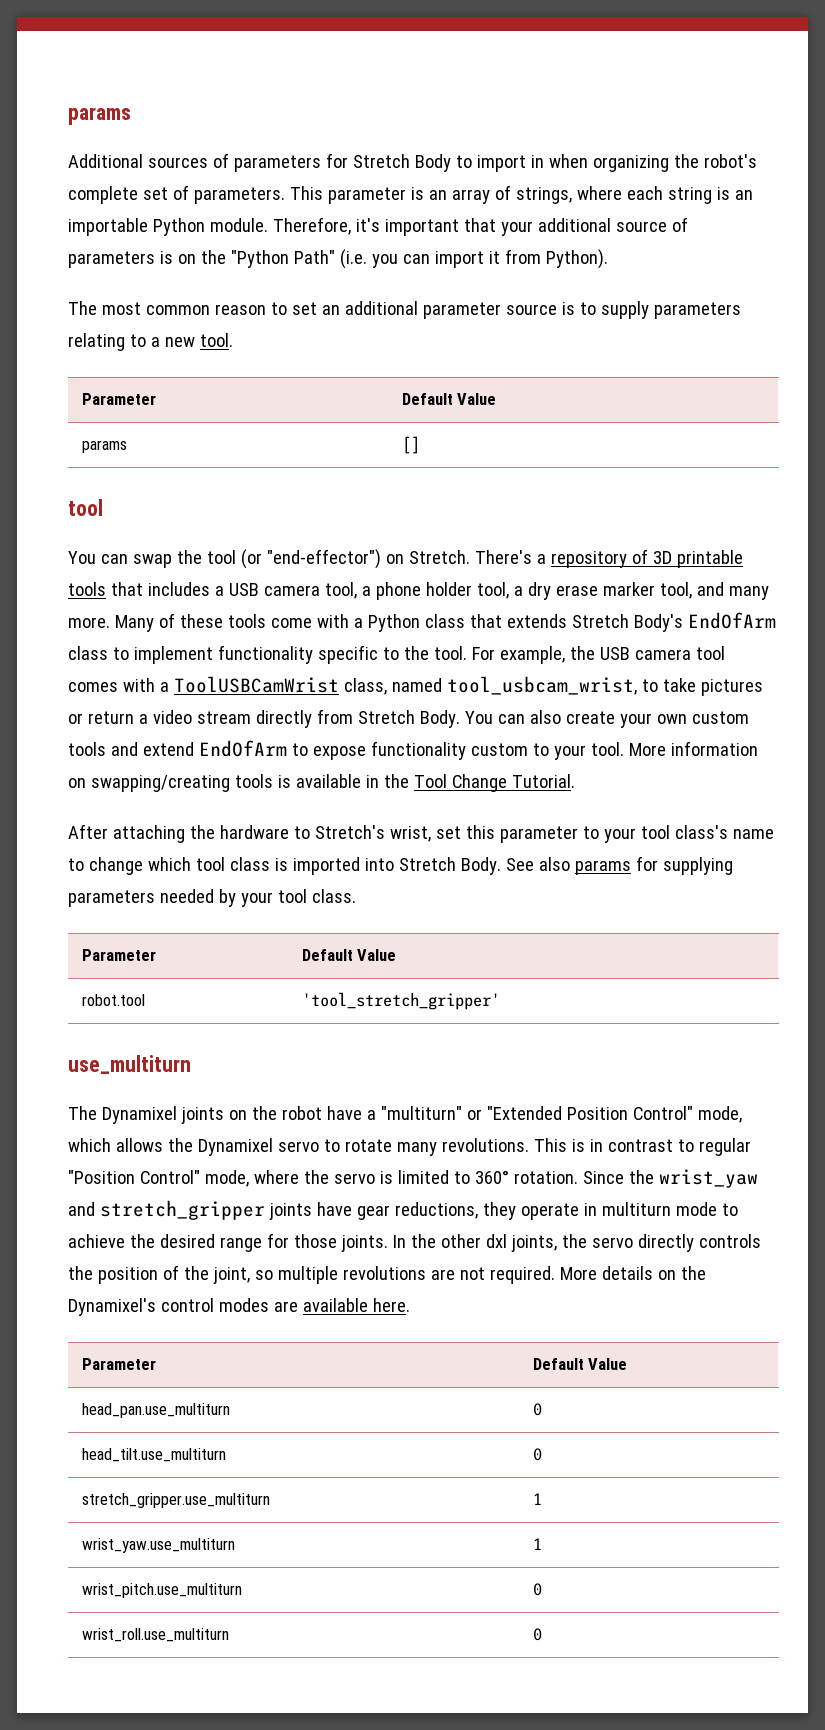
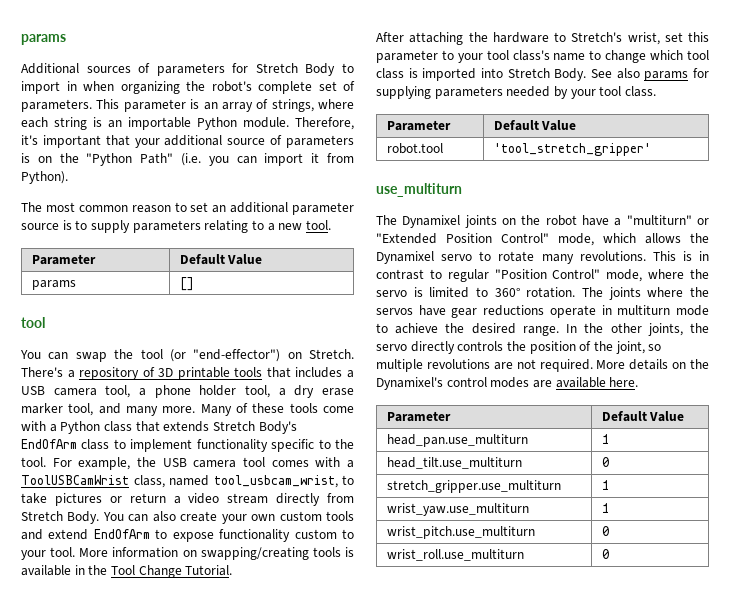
[582,1169,758,1188] [68,1200,516,1220] Since the wrist_yaw and stretch_gripper joints have gear reductions, they -> [582,287,709,300] [376,305,545,318] The joints where the servos have gear reductions
[219,1233,388,1252] range for those joints. -> [522,326,559,336] range.
[485,1234,507,1248] dxl -> (642, 328) none
[532,1403,542,1416] 0 -> [601,434,609,444] 1

